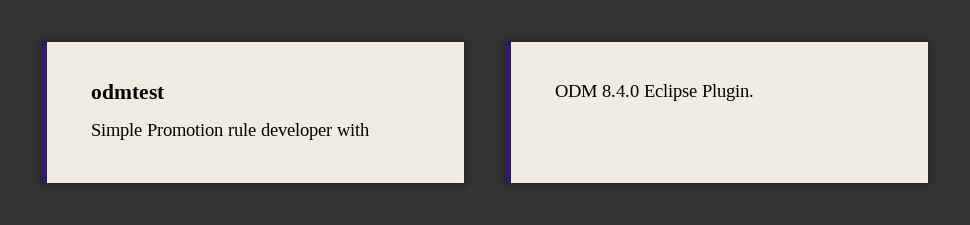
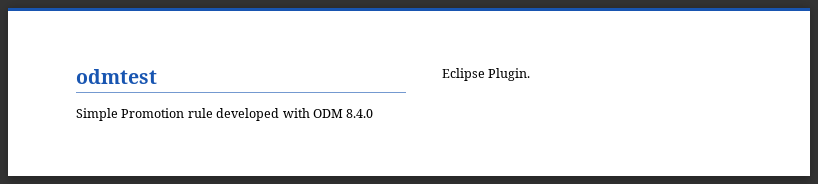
[261,123,332,140] developer -> [216,108,280,121] developed

